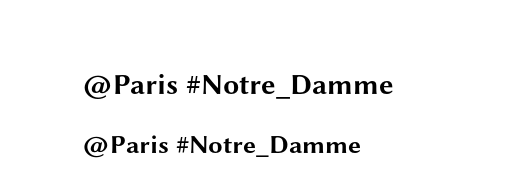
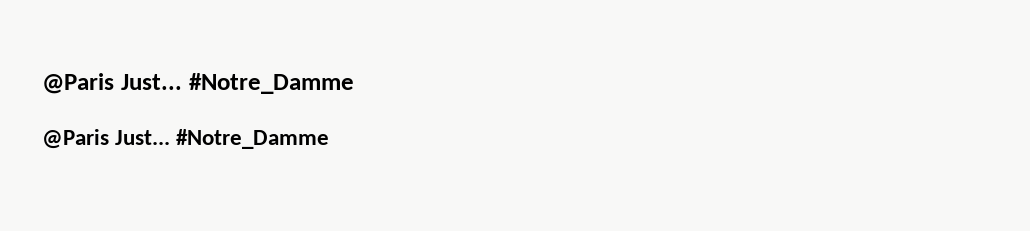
[82,74,178,99] @Paris -> [42,73,182,94] @Paris Just...
(169, 146) none -> [115,130,171,145] Just...

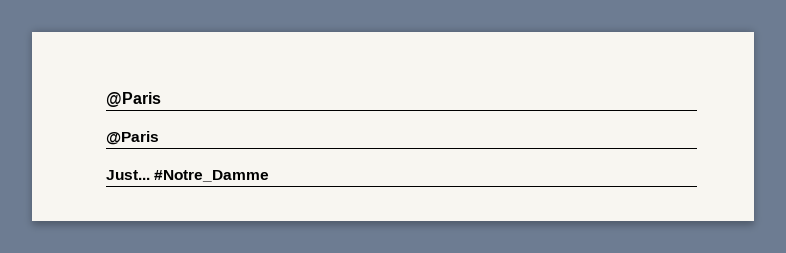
[42,73,354,94] [42,129,330,149] @Paris Just... #Notre_Damme // @Paris Just... #Notre_Damme -> [106,92,161,107] [106,131,159,145] [106,170,270,182] @Paris // @Paris // Just... #Notre_Damme

